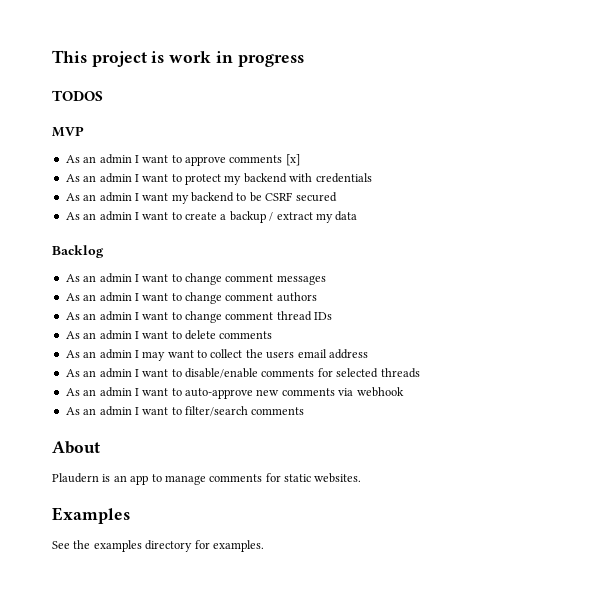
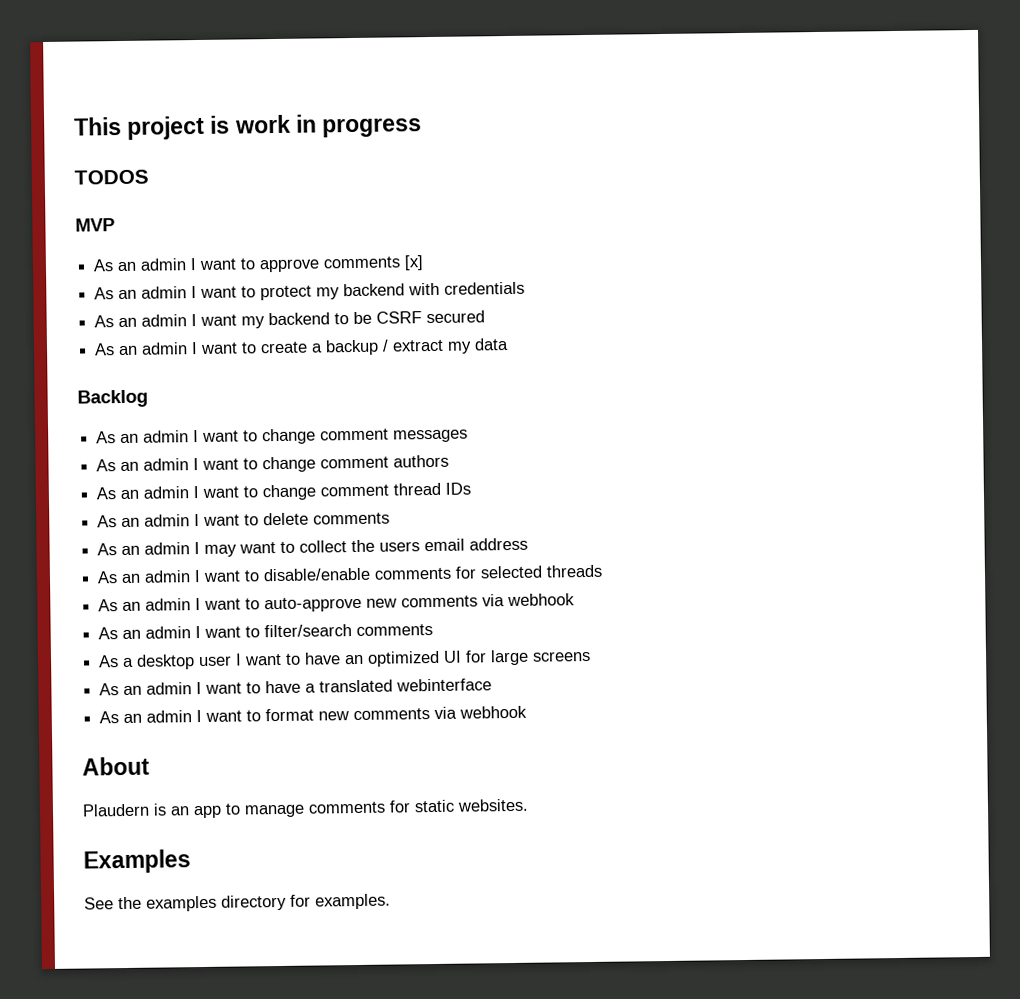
(305, 411) none -> [98,649,592,670] [99,678,493,696] [99,705,528,724] // As a desktop user I want to have an optimized UI for large screens // As an admin I want to have a translated webinterface // As an admin I want to format new comments via webhook

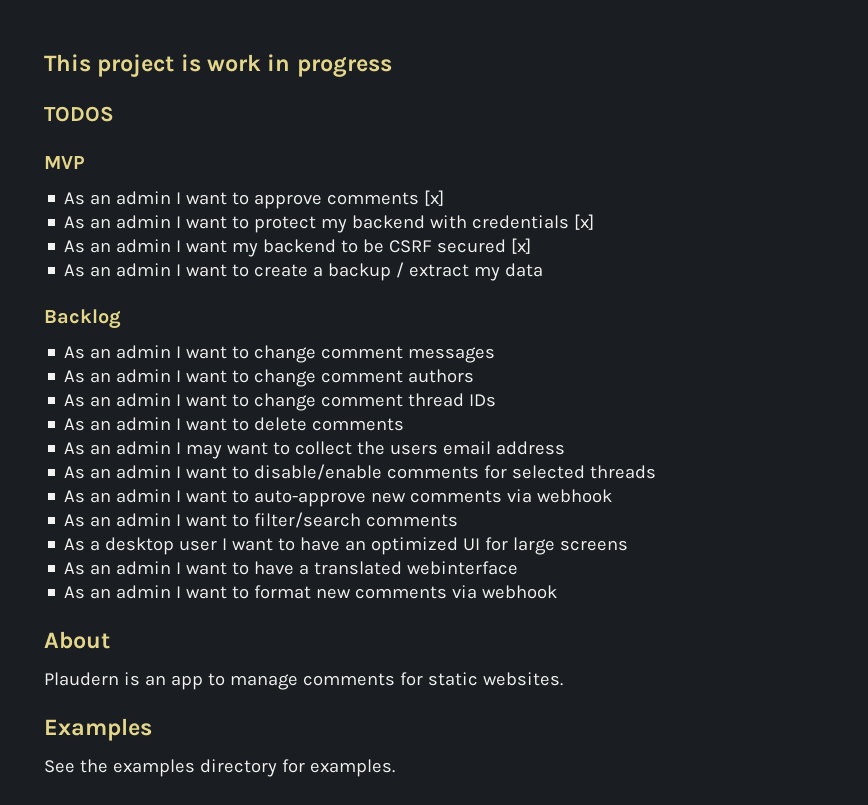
(526, 288) none -> [574,214,595,230] [x]
(486, 317) none -> [511,238,532,254] [x]

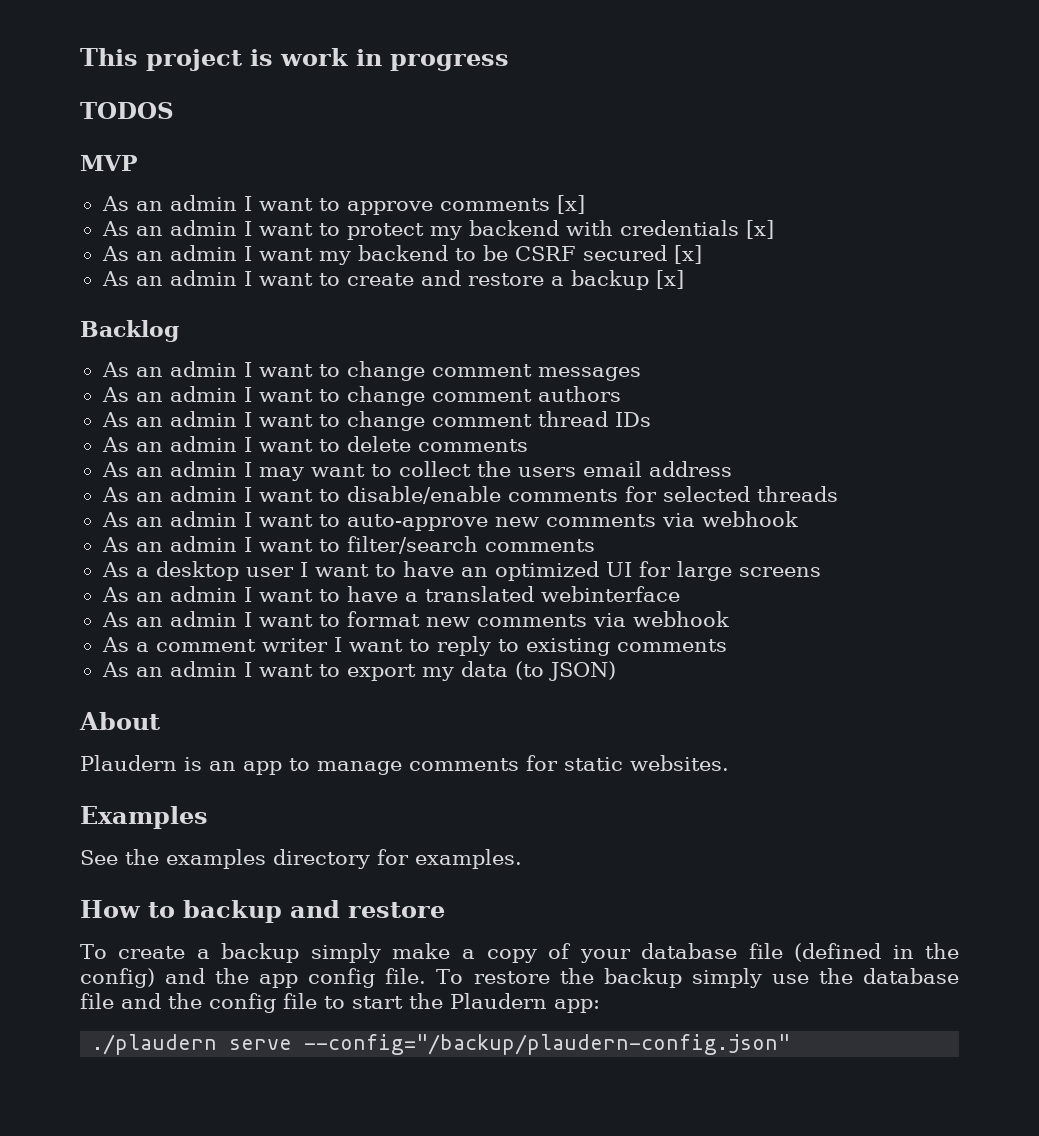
[313,262,544,281] a backup / extract my data -> [420,270,684,290] and restore a backup [x]
(558, 592) none -> [101,636,727,656] [101,661,616,681] // As a comment writer I want to reply to existing comments // As an admin I want to export my data (to JSON)
(395, 768) none -> [80,900,445,923] [80,943,959,963] [80,968,959,988] [80,993,600,1013] [92,1034,791,1055] // How to backup and restore // To create a backup simply make a copy of your database file (defined in the config) and the app config file. To restore the backup simply use the database file and the config file to start the Plaudern app: // ./plaudern serve --config="/backup/plaudern-config.json"

